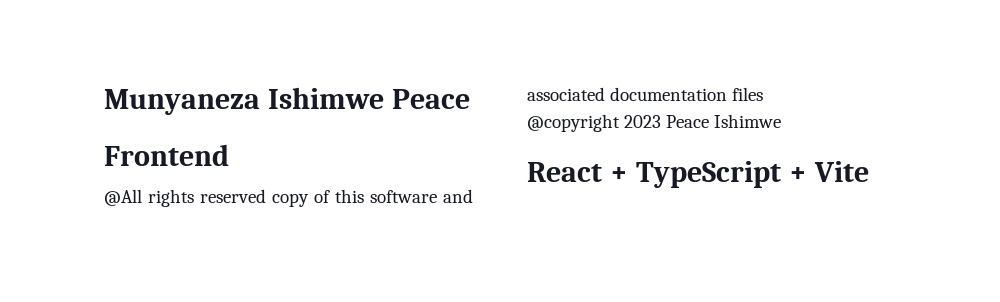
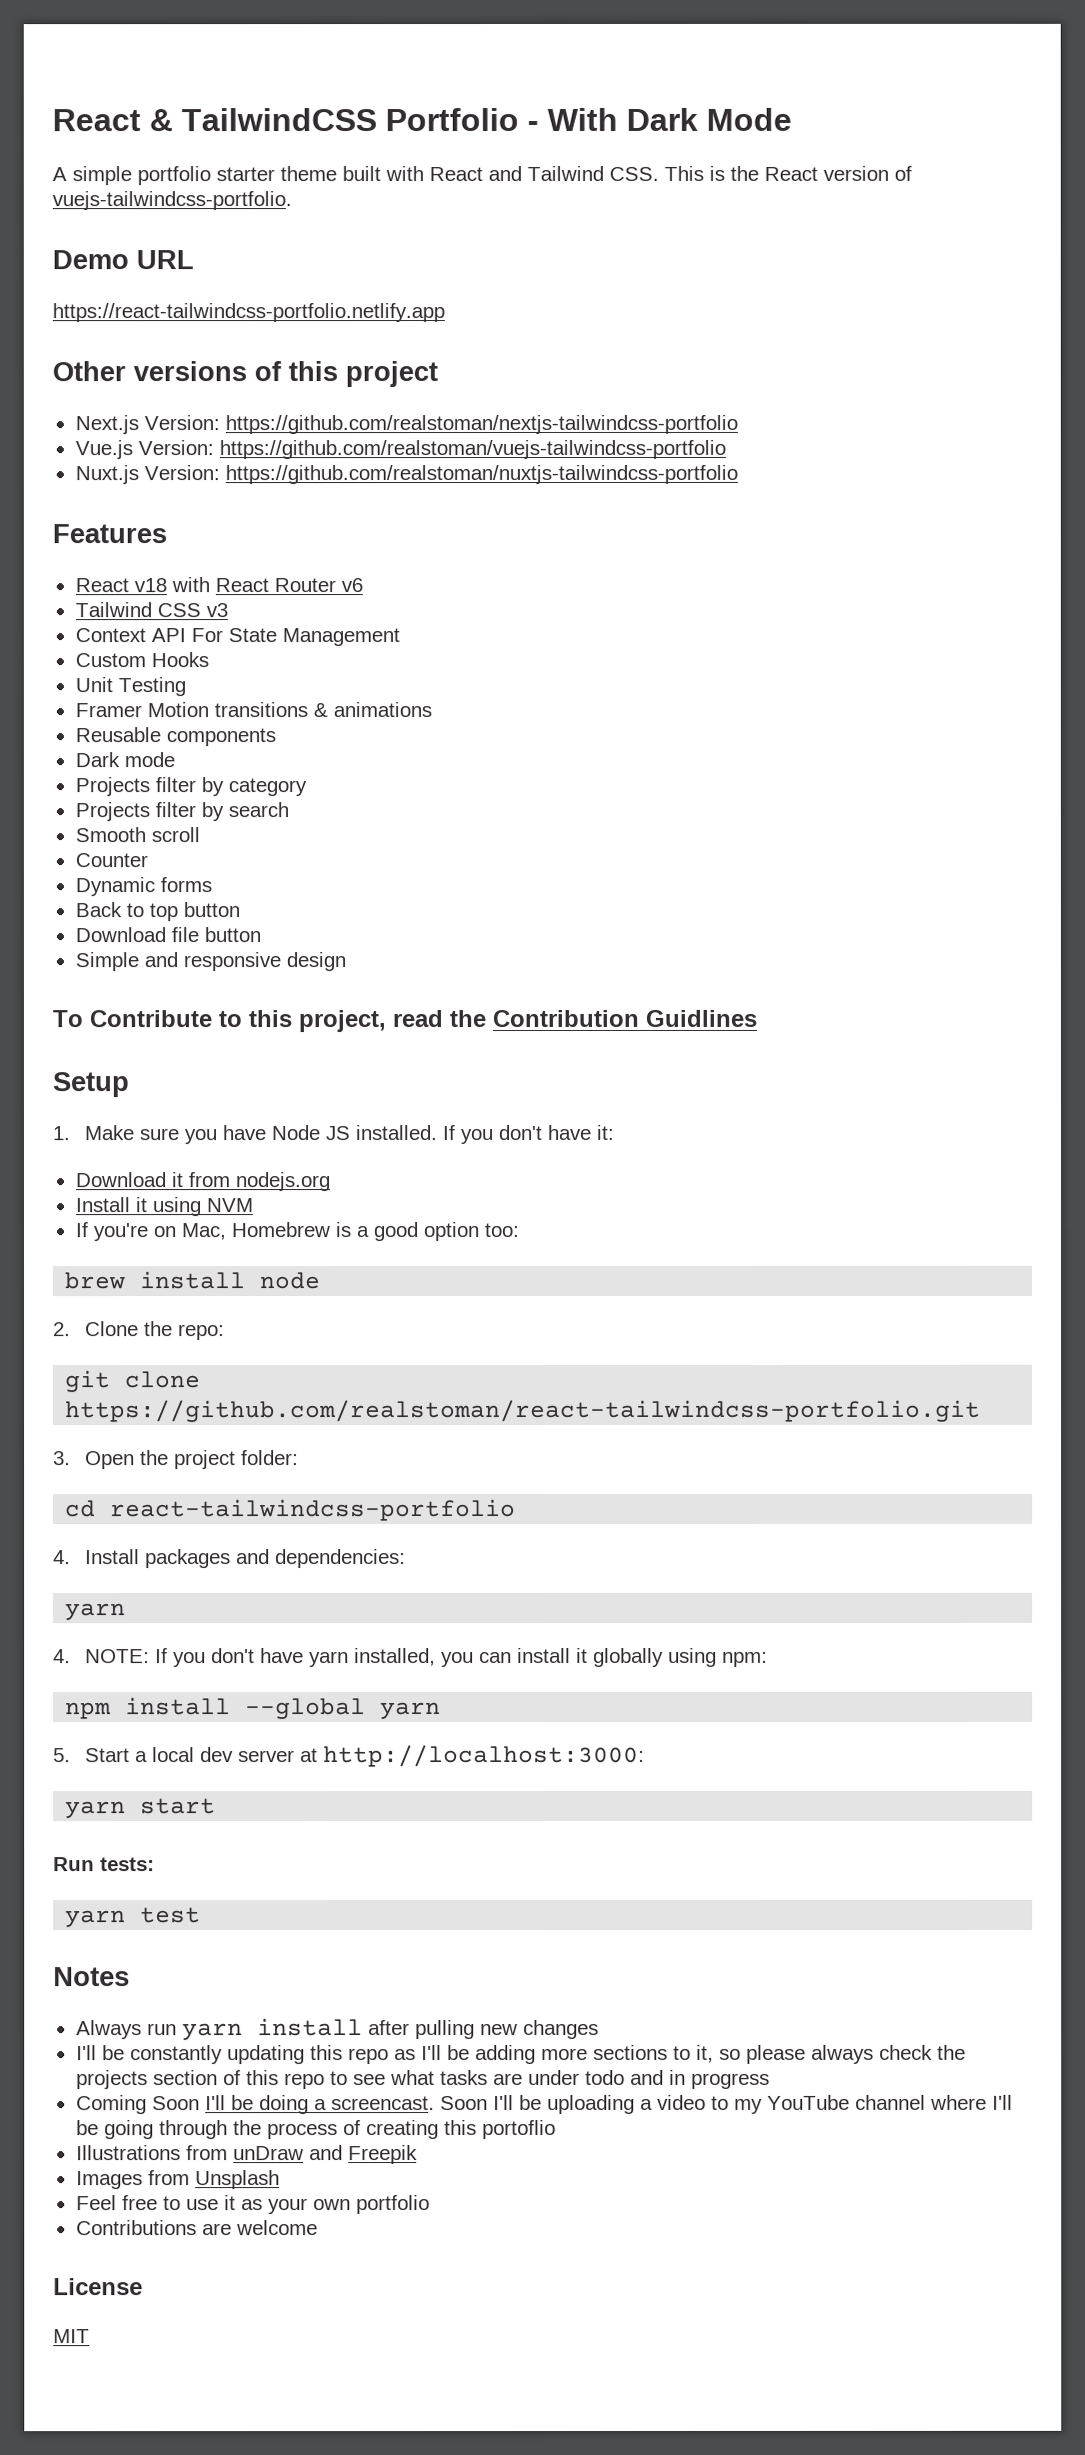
[104,87,470,115] [104,144,229,166] [104,189,473,207] [527,87,764,101] [527,114,782,132] [527,161,869,188] Munyaneza Ishimwe Peace // Frontend // @All rights reserved copy of this software and associated documentation files // @copyright 2023 Peace Ishimwe // React + TypeScript + Vite -> [52,107,792,132] [52,165,912,186] [52,191,292,211] [52,250,194,270] [52,303,445,323] [52,361,438,388] [74,414,738,435] [74,439,726,460] [74,464,738,485] [52,524,167,544] [74,577,363,593] [74,602,228,618] [74,628,400,647] [74,652,209,668] [74,677,186,697] [74,702,432,718] [74,727,276,747] [74,752,175,768] [74,777,307,797] [74,802,289,822] [74,827,200,843] [74,853,148,868] [74,877,212,897] [74,902,240,922] [74,927,261,943] [74,952,346,972] [52,1009,757,1033] [52,1072,129,1098] [52,1124,615,1145] [74,1172,330,1192] [74,1197,253,1217] [74,1222,520,1242] [65,1271,322,1290] [53,1321,226,1341] [65,1370,202,1393] [65,1399,982,1423] [53,1450,300,1470] [65,1499,517,1522] [53,1549,407,1569] [65,1603,127,1621] [53,1647,769,1668] [65,1697,442,1720] [53,1744,646,1768] [65,1798,217,1819] [53,1857,155,1872] [65,1907,202,1928] [53,1967,130,1987] [75,2018,599,2041] [75,2044,966,2065] [75,2069,770,2090] [75,2094,1013,2115] [75,2119,556,2140] [75,2145,418,2165] [75,2170,280,2190] [75,2195,430,2215] [75,2220,318,2236] [53,2278,143,2296] [53,2329,90,2344] React & TailwindCSS Portfolio - With Dark Mode // A simple portfolio starter theme built with React and Tailwind CSS. This is the React version of vuejs-tailwindcss-portfolio. // Demo URL // https://react-tailwindcss-portfolio.netlify.app // Other versions of this project // Next.js Version: https://github.com/realstoman/nextjs-tailwindcss-portfolio // Vue.js Version: https://github.com/realstoman/vuejs-tailwindcss-portfolio // Nuxt.js Version: https://github.com/realstoman/nuxtjs-tailwindcss-portfolio // Features // React v18 with React Router v6 // Tailwind CSS v3 // Context API For State Management // Custom Hooks // Unit Testing // Framer Motion transitions & animations // Reusable components // Dark mode // Projects filter by category // Projects filter by search // Smooth scroll // Counter // Dynamic forms // Back to top button // Download file button // Simple and responsive design // To Contribute to this project, read the Contribution Guidlines // Setup // 1. Make sure you have Node JS installed. If you don't have it: // Download it from nodejs.org // Install it using NVM // If you're on Mac, Homebrew is a good option too: // brew install node // 2. Clone the repo: // git clone https://github.com/realstoman/react-tailwindcss-portfolio.git // 3. Open the project folder: // cd react-tailwindcss-portfolio // 4. Install packages and dependencies: // yarn // 4. NOTE: If you don't have yarn installed, you can install it globally using npm: // npm install --global yarn // 5. Start a local dev server at http://localhost:3000: // yarn start // Run tests: // yarn test // Notes // Always run yarn install after pulling new changes // I'll be constantly updating this repo as I'll be adding more sections to it, so please always check the projects section of this repo to see what tasks are under todo and in progress // Coming Soon I'll be doing a screencast. Soon I'll be uploading a video to my YouTube channel where I'll be going through the process of creating this portoflio // Illustrations from unDraw and Freepik // Images from Unsplash // Feel free to use it as your own portfolio // Contributions are welcome // License // MIT

